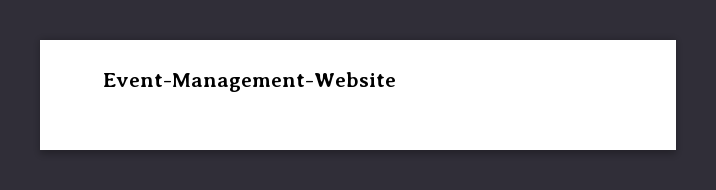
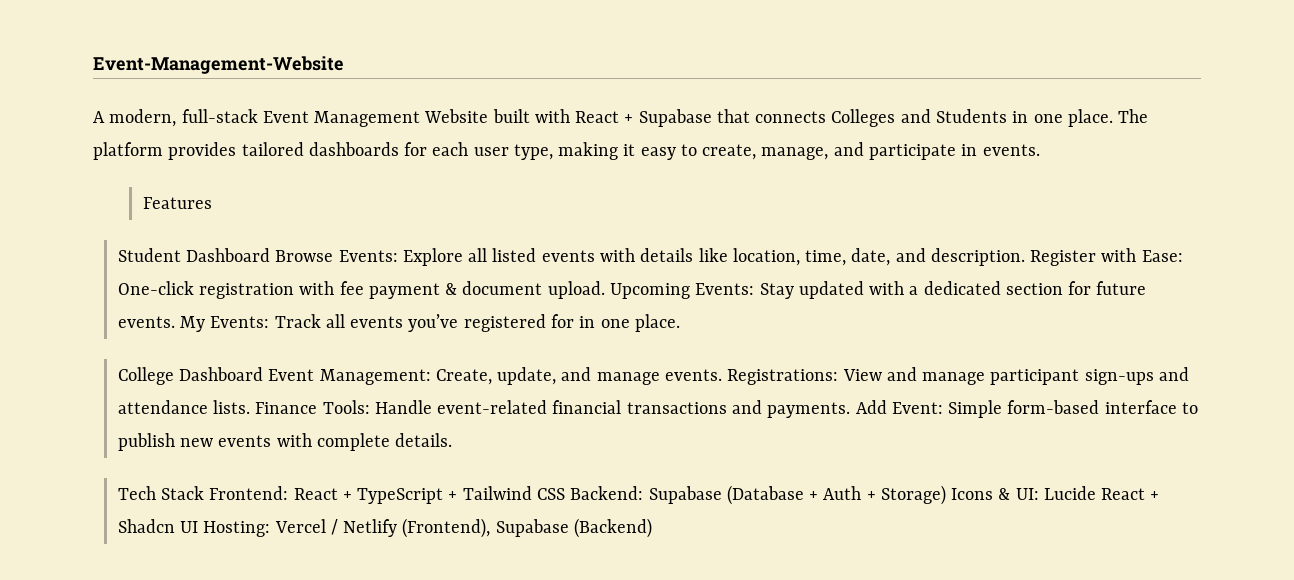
(396, 82) none -> [93,109,1149,127] [93,142,1040,160] [142,197,212,209] [117,248,1183,266] [117,281,1147,299] [117,314,680,332] [117,367,1189,385] [117,400,1198,418] [117,433,453,451] [117,485,1160,505] [117,518,653,538] // A modern, full-stack Event Management Website built with React + Supabase that connects Colleges and Students in one place. The platform provides tailored dashboards for each user type, making it easy to create, manage, and participate in events. // Features // Student Dashboard Browse Events: Explore all listed events with details like location, time, date, and description. Register with Ease: One-click registration with fee payment & document upload. Upcoming Events: Stay updated with a dedicated section for future events. My Events: Track all events you’ve registered for in one place. // College Dashboard Event Management: Create, update, and manage events. Registrations: View and manage participant sign-ups and attendance lists. Finance Tools: Handle event-related financial transactions and payments. Add Event: Simple form-based interface to publish new events with complete details. // Tech Stack Frontend: React + TypeScript + Tailwind CSS Backend: Supabase (Database + Auth + Storage) Icons & UI: Lucide React + Shadcn UI Hosting: Vercel / Netlify (Frontend), Supabase (Backend)

